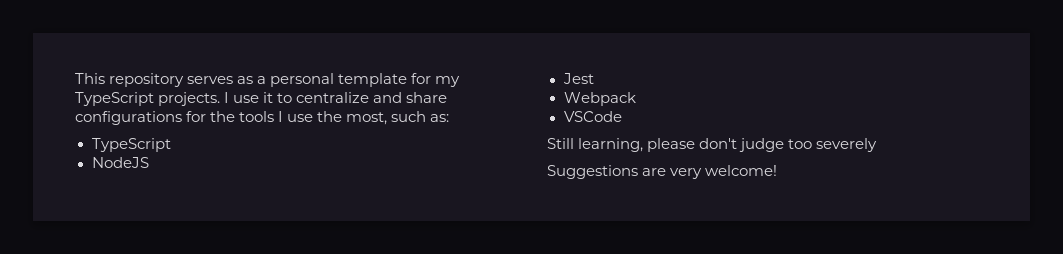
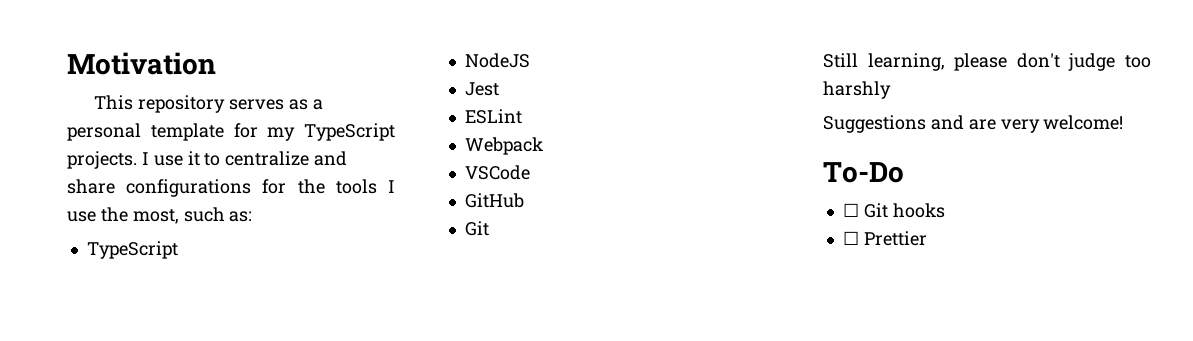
(75, 78) none -> [67,52,216,75] Motivation //
(594, 78) none -> [464,109,522,124] // ESLint
(622, 116) none -> [464,193,524,208] [464,221,489,236] // GitHub // Git
[816,138,878,152] severely -> [823,81,891,99] harshly
(638, 172) none -> [930,115,964,130] and
(778, 170) none -> [823,162,904,183] [842,203,945,218] [842,231,927,246] // To-Do // ☐ Git hooks // ☐ Prettier

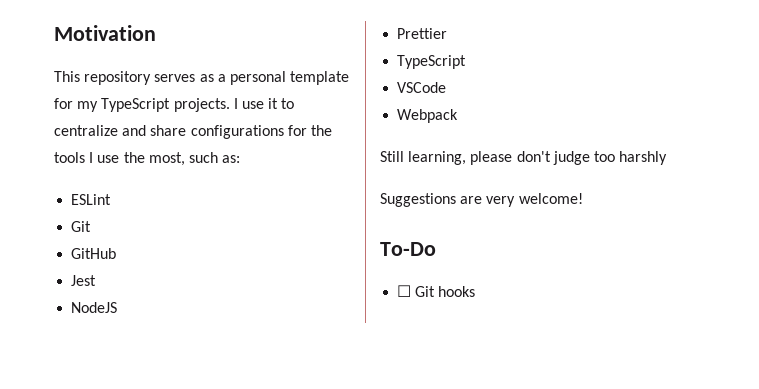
[86,241,178,259] [464,53,530,68] [464,82,499,96] [464,109,522,124] [464,137,543,155] TypeScript // NodeJS // Jest // ESLint // Webpack -> [71,194,112,205] [71,221,92,232] [71,248,117,259] [71,275,97,286] [71,302,118,313] [397,28,448,39] [397,55,467,69] ESLint // Git // GitHub // Jest // NodeJS // Prettier // TypeScript
[464,193,524,208] [464,221,489,236] GitHub // Git -> [397,109,459,123] Webpack
[930,115,964,130] and -> (456, 200) none
[842,231,927,246] // ☐ Prettier -> (476, 291) none

